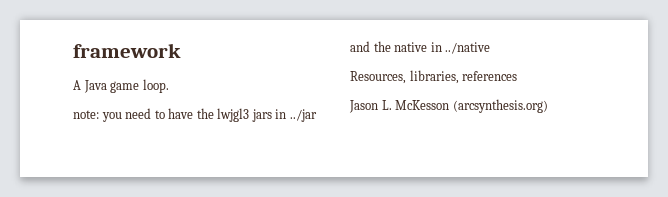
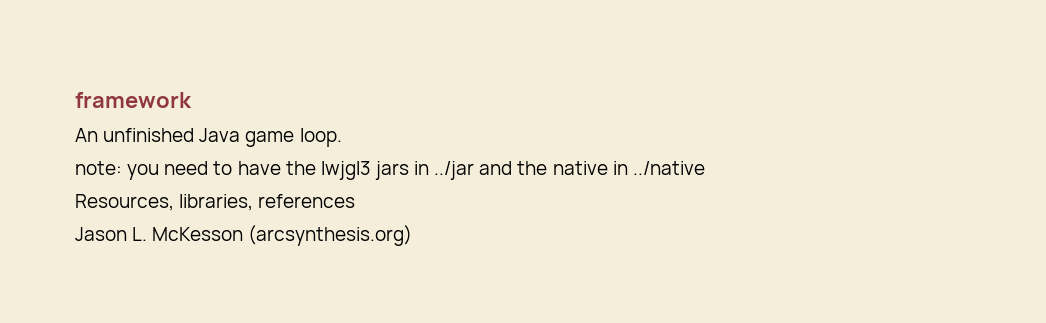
[73,80,81,90] A -> [75,128,195,142] An unfinished

